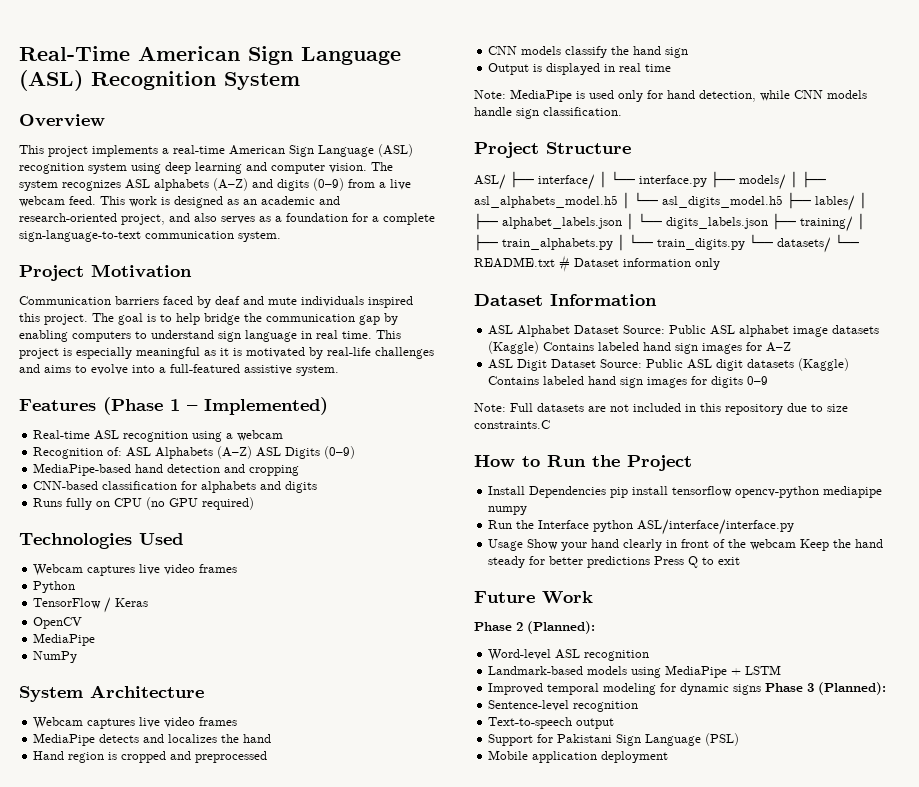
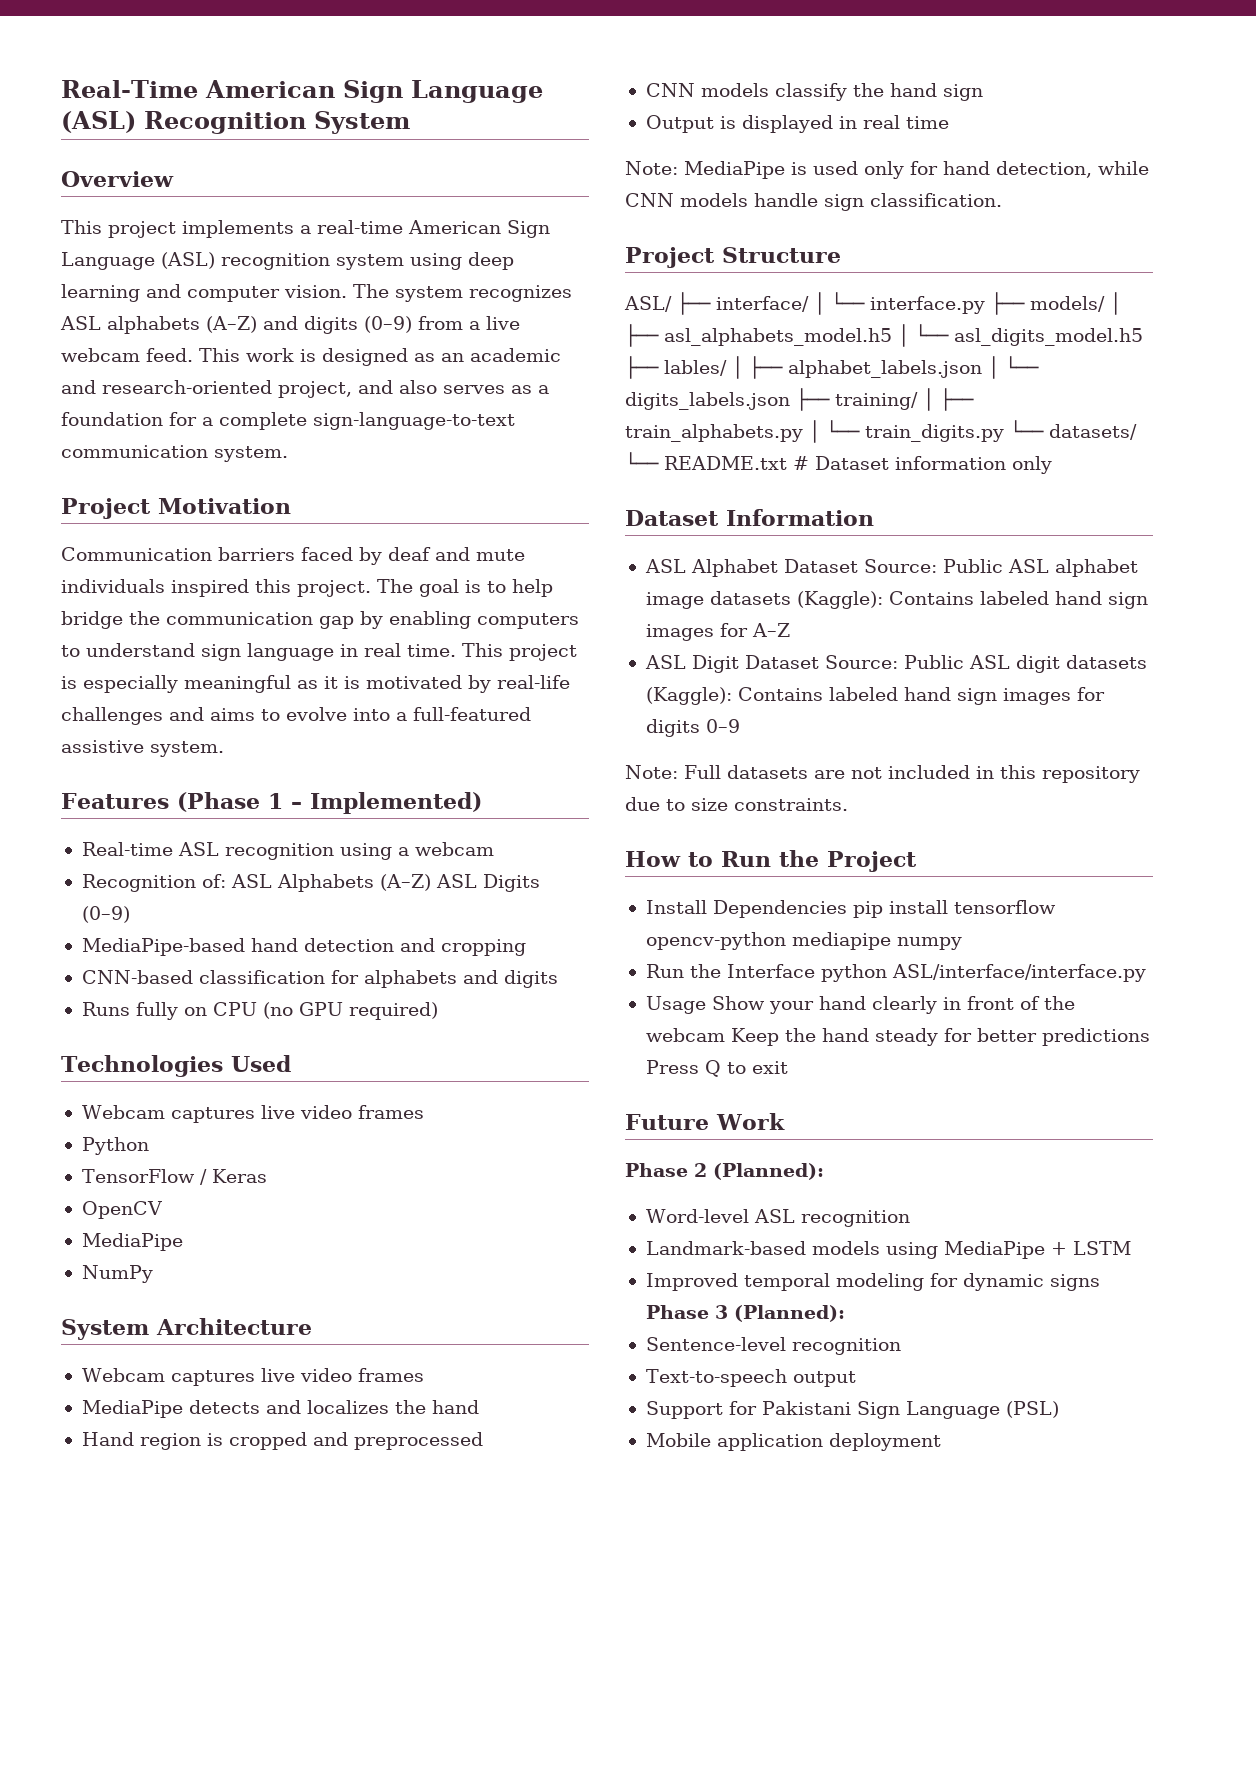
[488,341,540,354] (Kaggle) -> [796,591,883,609] (Kaggle):
[798,358,850,371] (Kaggle) -> [645,687,732,705] (Kaggle):
[474,420,550,429] constraints.C -> [734,798,848,811] constraints.

